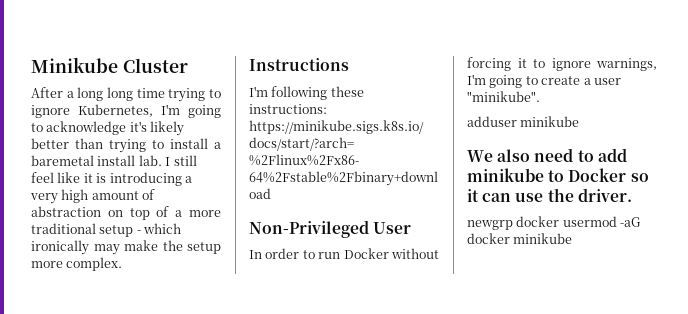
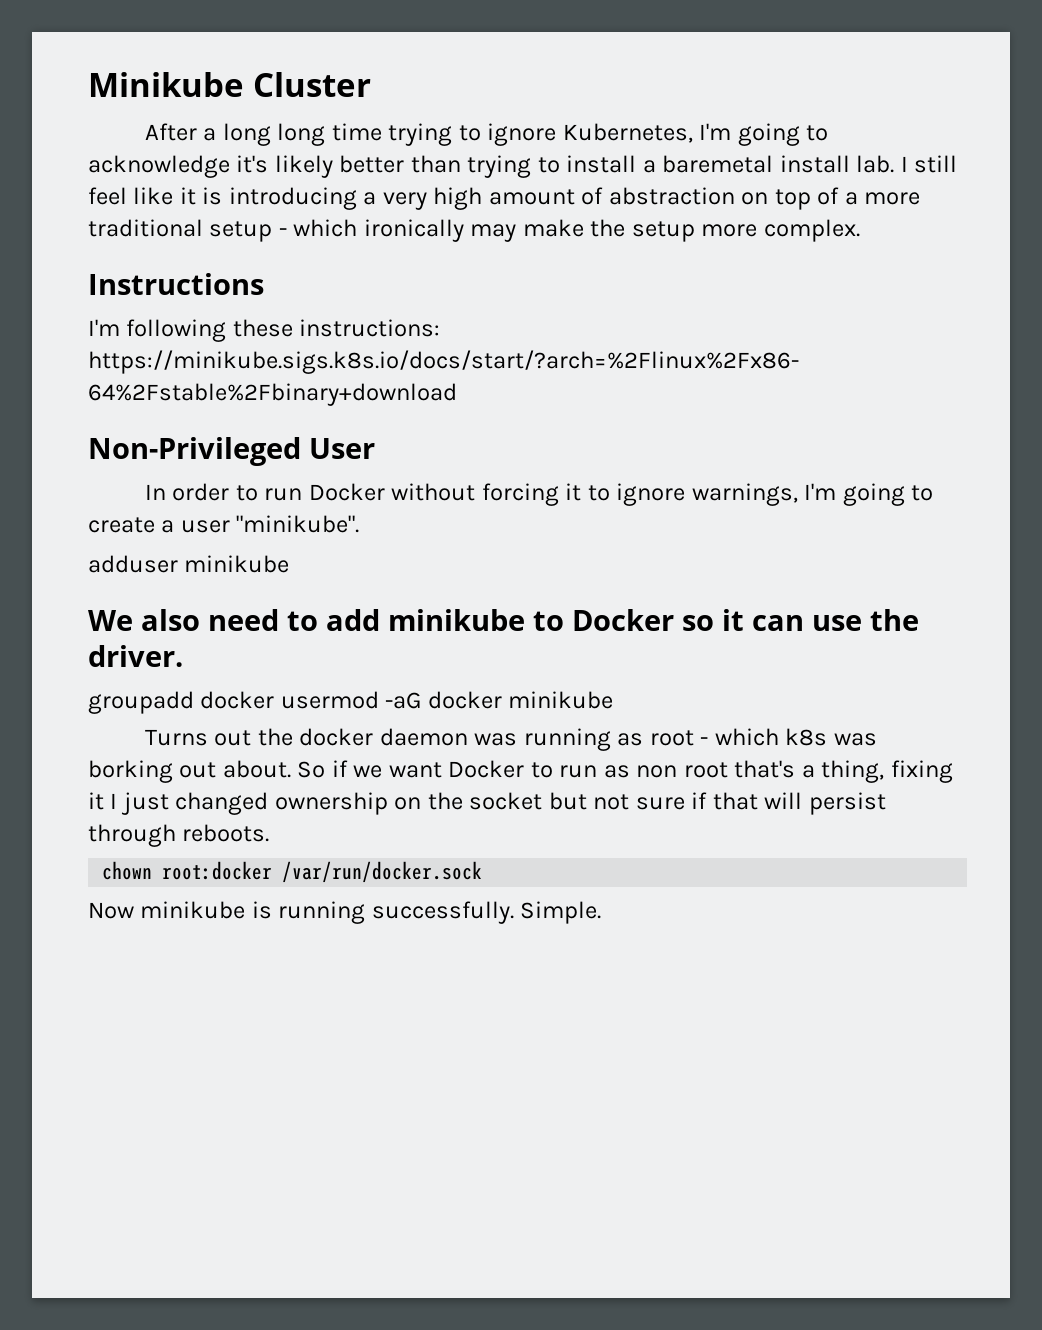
[467,220,513,230] newgrp -> [88,691,194,714] groupadd
(573, 238) none -> [145,728,877,751] [88,760,953,783] [88,792,886,815] [88,824,270,847] [102,861,483,883] [88,901,602,924] // Turns out the docker daemon was running as root - which k8s was borking out about. So if we want Docker to run as non root that's a thing, fixing it I just changed ownership on the socket but not sure if that will persist through reboots. // chown root:docker /var/run/docker.sock // Now minikube is running successfully. Simple.

